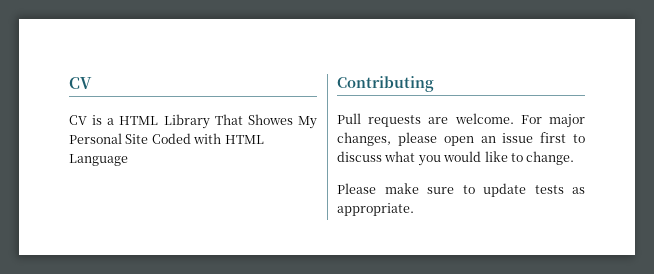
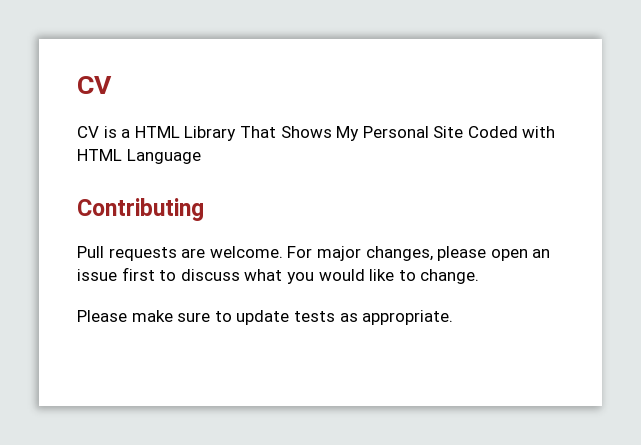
[247,114,293,125] Showes -> [280,126,332,138] Shows

